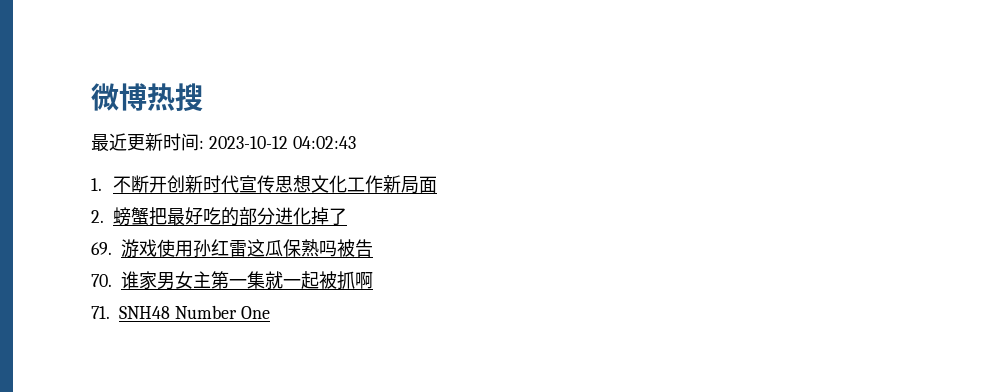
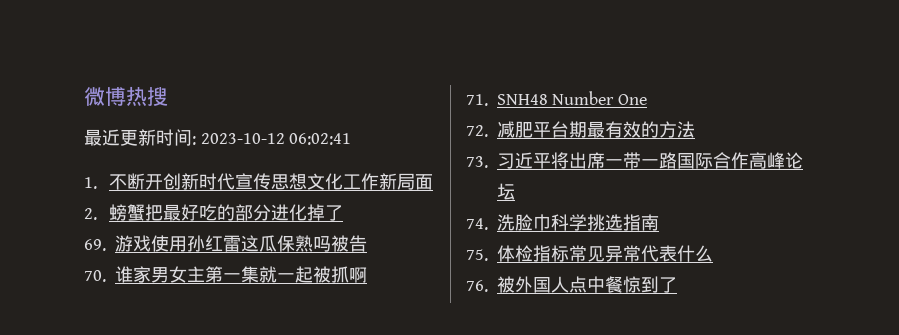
[292,136,356,149] 04:02:43 -> [289,133,352,145] 06:02:41
(270, 312) none -> [466,121,695,138] [466,152,803,169] [496,183,515,200] [466,214,659,231] [466,245,713,262] [466,276,677,293] // 72.减肥平台期最有效的方法 // 73.习近平将出席一带一路国际合作高峰论坛 // 74.洗脸巾科学挑选指南 // 75.体检指标常见异常代表什么 // 76.被外国人点中餐惊到了

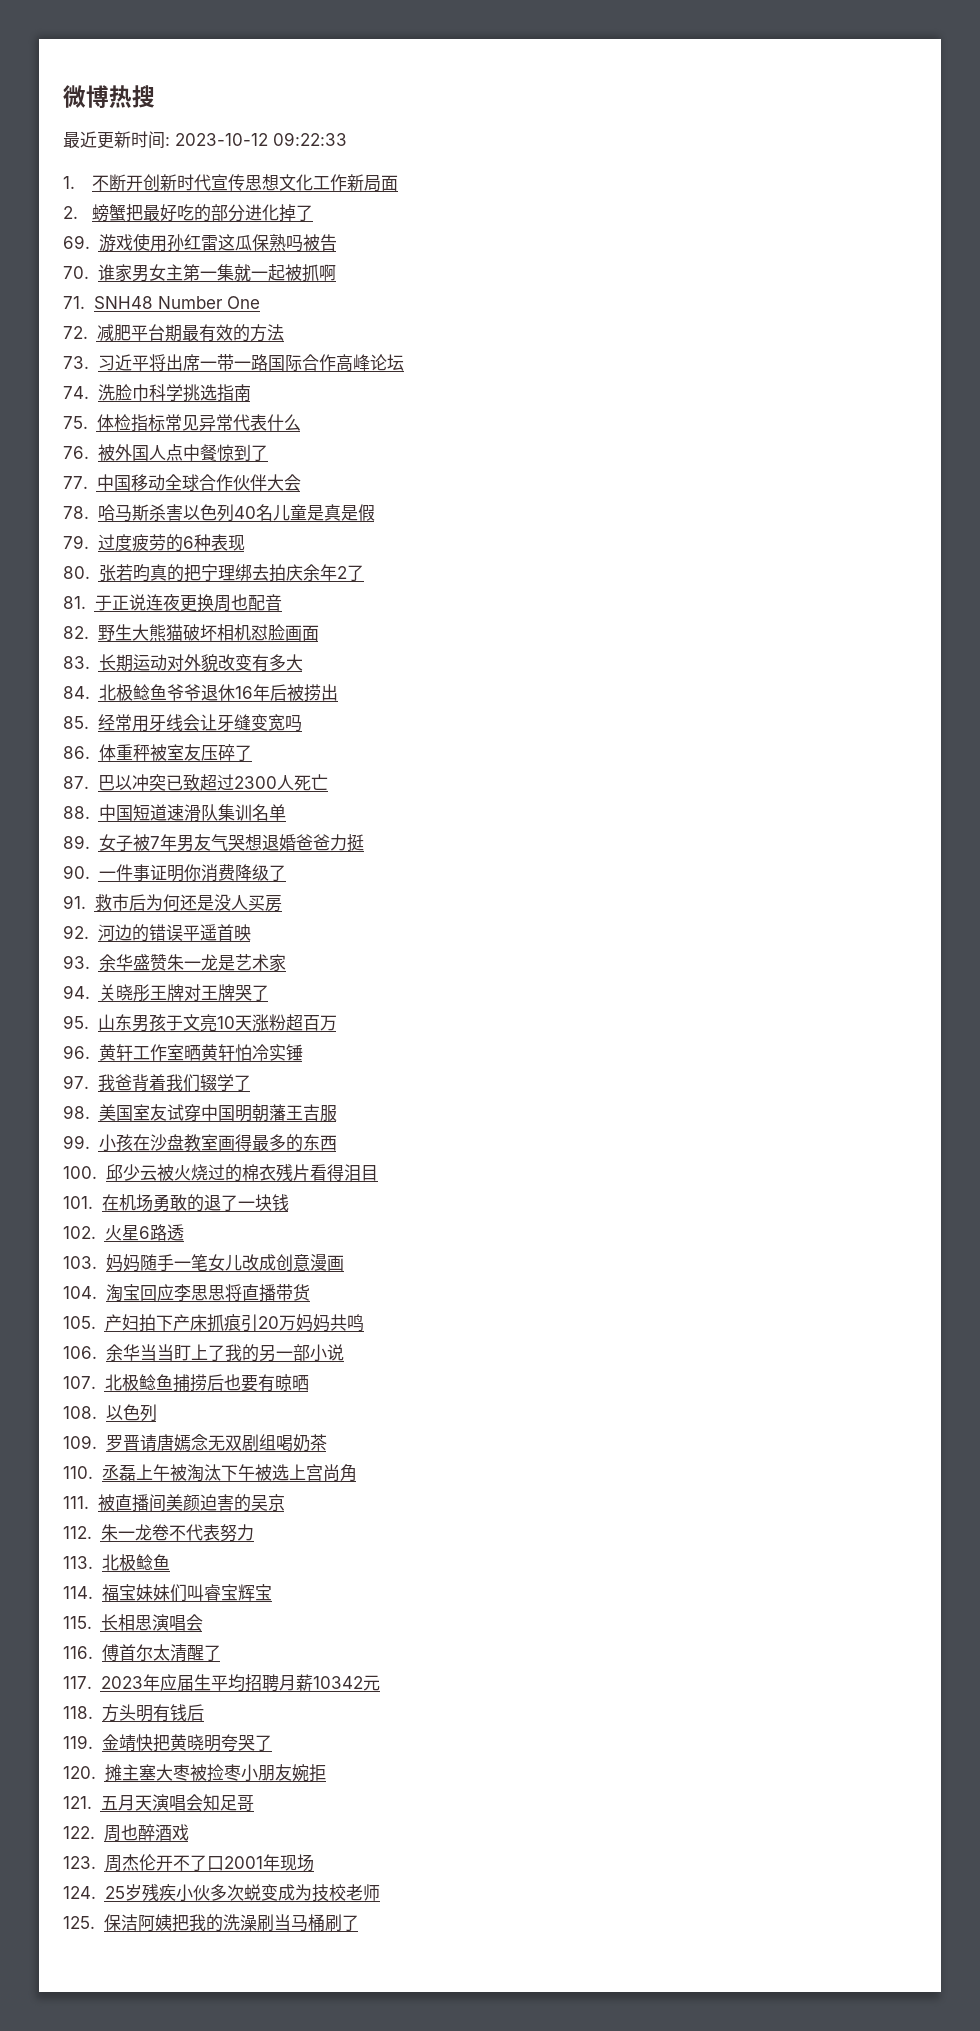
[289,133,352,145] 06:02:41 -> [273,132,347,146] 09:22:33
(677, 285) none -> [63,474,301,491] [63,504,375,522] [63,534,245,552] [63,564,364,582] [63,594,282,612] [63,624,319,641] [63,654,303,672] [63,684,338,702] [63,714,302,732] [63,744,252,761] [63,774,328,791] [63,804,286,821] [63,834,364,852] [63,864,286,882] [63,894,282,912] [63,924,251,942] [63,954,286,972] [63,984,269,1002] [63,1014,337,1032] [63,1044,303,1061] [63,1074,251,1092] [63,1104,337,1122] [63,1134,337,1152] [63,1164,378,1182] [63,1194,289,1212] [63,1224,184,1241] [63,1254,344,1272] [63,1284,310,1302] [63,1314,364,1332] [63,1344,344,1362] [63,1374,309,1392] [63,1404,157,1422] [63,1434,327,1452] [63,1464,357,1482] [63,1494,285,1512] [63,1524,254,1542] [63,1554,170,1571] [63,1584,272,1602] [63,1614,203,1631] [63,1644,221,1662] [63,1674,380,1692] [63,1704,204,1722] [63,1734,272,1752] [63,1764,326,1782] [63,1794,254,1811] [63,1824,189,1842] [63,1854,314,1872] [63,1884,380,1902] [63,1914,359,1932] // 77.中国移动全球合作伙伴大会 // 78.哈马斯杀害以色列40名儿童是真是假 // 79.过度疲劳的6种表现 // 80.张若昀真的把宁理绑去拍庆余年2了 // 81.于正说连夜更换周也配音 // 82.野生大熊猫破坏相机怼脸画面 // 83.长期运动对外貌改变有多大 // 84.北极鲶鱼爷爷退休16年后被捞出 // 85.经常用牙线会让牙缝变宽吗 // 86.体重秤被室友压碎了 // 87.巴以冲突已致超过2300人死亡 // 88.中国短道速滑队集训名单 // 89.女子被7年男友气哭想退婚爸爸力挺 // 90.一件事证明你消费降级了 // 91.救市后为何还是没人买房 // 92.河边的错误平遥首映 // 93.余华盛赞朱一龙是艺术家 // 94.关晓彤王牌对王牌哭了 // 95.山东男孩于文亮10天涨粉超百万 // 96.黄轩工作室晒黄轩怕冷实锤 // 97.我爸背着我们辍学了 // 98.美国室友试穿中国明朝藩王吉服 // 99.小孩在沙盘教室画得最多的东西 // 100.邱少云被火烧过的棉衣残片看得泪目 // 101.在机场勇敢的退了一块钱 // 102.火星6路透 // 103.妈妈随手一笔女儿改成创意漫画 // 104.淘宝回应李思思将直播带货 // 105.产妇拍下产床抓痕引20万妈妈共鸣 // 106.余华当当盯上了我的另一部小说 // 107.北极鲶鱼捕捞后也要有晾晒 // 108.以色列 // 109.罗晋请唐嫣念无双剧组喝奶茶 // 110.丞磊上午被淘汰下午被选上宫尚角 // 111.被直播间美颜迫害的吴京 // 112.朱一龙卷不代表努力 // 113.北极鲶鱼 // 114.福宝妹妹们叫睿宝辉宝 // 115.长相思演唱会 // 116.傅首尔太清醒了 // 117. 2023年应届生平均招聘月薪10342元 // 118.方头明有钱后 // 119.金靖快把黄晓明夸哭了 // 120.摊主塞大枣被捡枣小朋友婉拒 // 121.五月天演唱会知足哥 // 122.周也醉酒戏 // 123.周杰伦开不了口2001年现场 // 124. 25岁残疾小伙多次蜕变成为技校老师 // 125.保洁阿姨把我的洗澡刷当马桶刷了

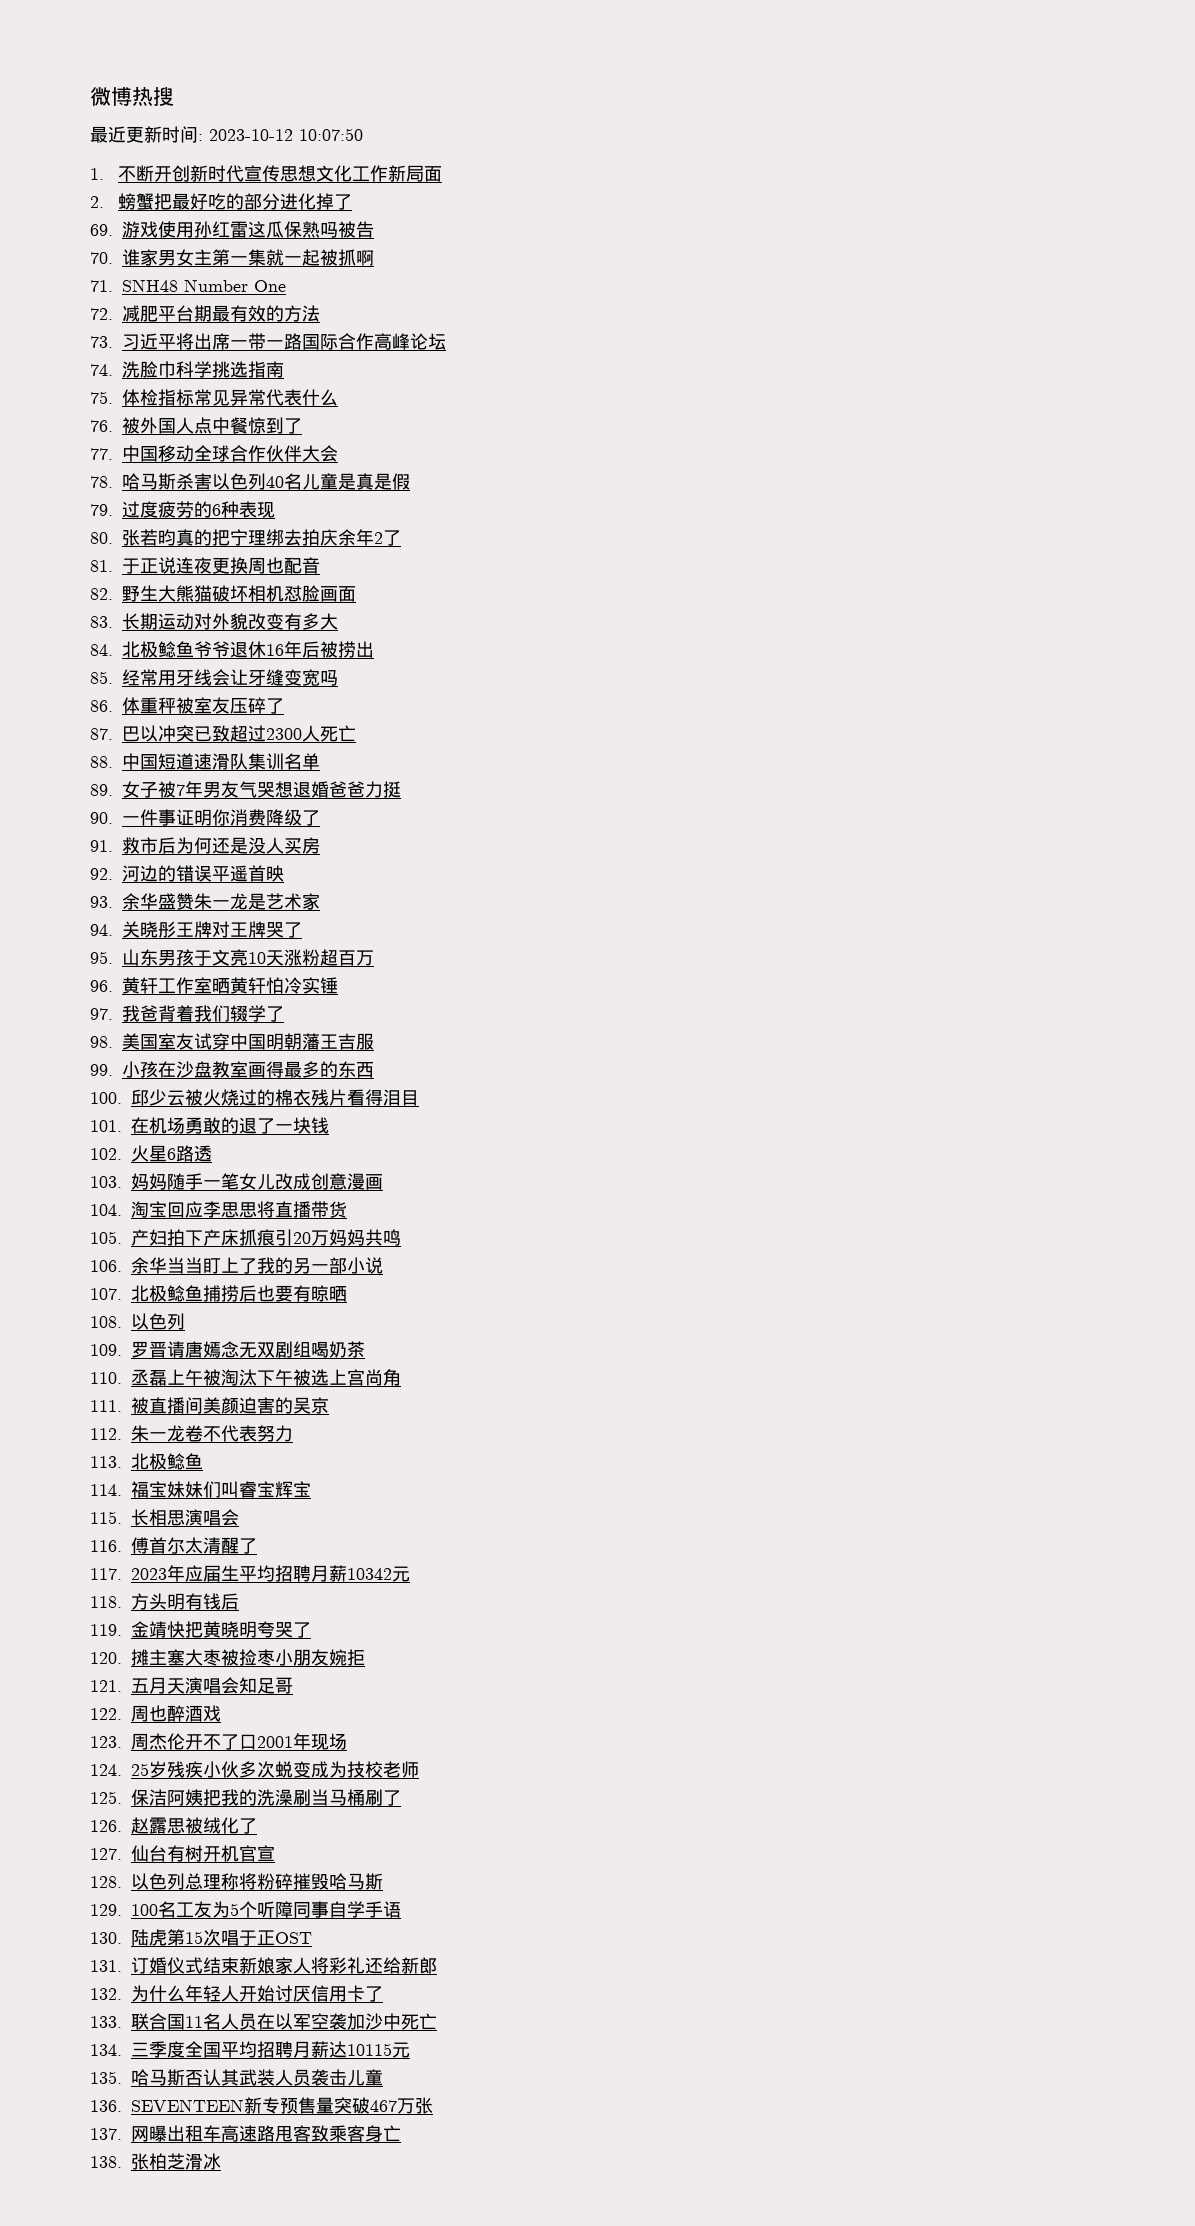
[273,132,347,146] 09:22:33 -> [299,128,363,141] 10:07:50
(359, 1923) none -> [90,1817,257,1834] [90,1845,275,1862] [90,1873,383,1890] [90,1901,401,1918] [90,1929,312,1946] [90,1957,437,1974] [90,1985,383,2002] [90,2013,437,2030] [90,2041,410,2058] [90,2069,383,2086] [90,2097,433,2114] [90,2125,401,2142] [90,2153,221,2170] // 126.赵露思被绒化了 // 127.仙台有树开机官宣 // 128.以色列总理称将粉碎摧毁哈马斯 // 129. 100名工友为5个听障同事自学手语 // 130.陆虎第15次唱于正OST // 131.订婚仪式结束新娘家人将彩礼还给新郎 // 132.为什么年轻人开始讨厌信用卡了 // 133.联合国11名人员在以军空袭加沙中死亡 // 134.三季度全国平均招聘月薪达10115元 // 135.哈马斯否认其武装人员袭击儿童 // 136. SEVENTEEN新专预售量突破467万张 // 137.网曝出租车高速路甩客致乘客身亡 // 138.张柏芝滑冰

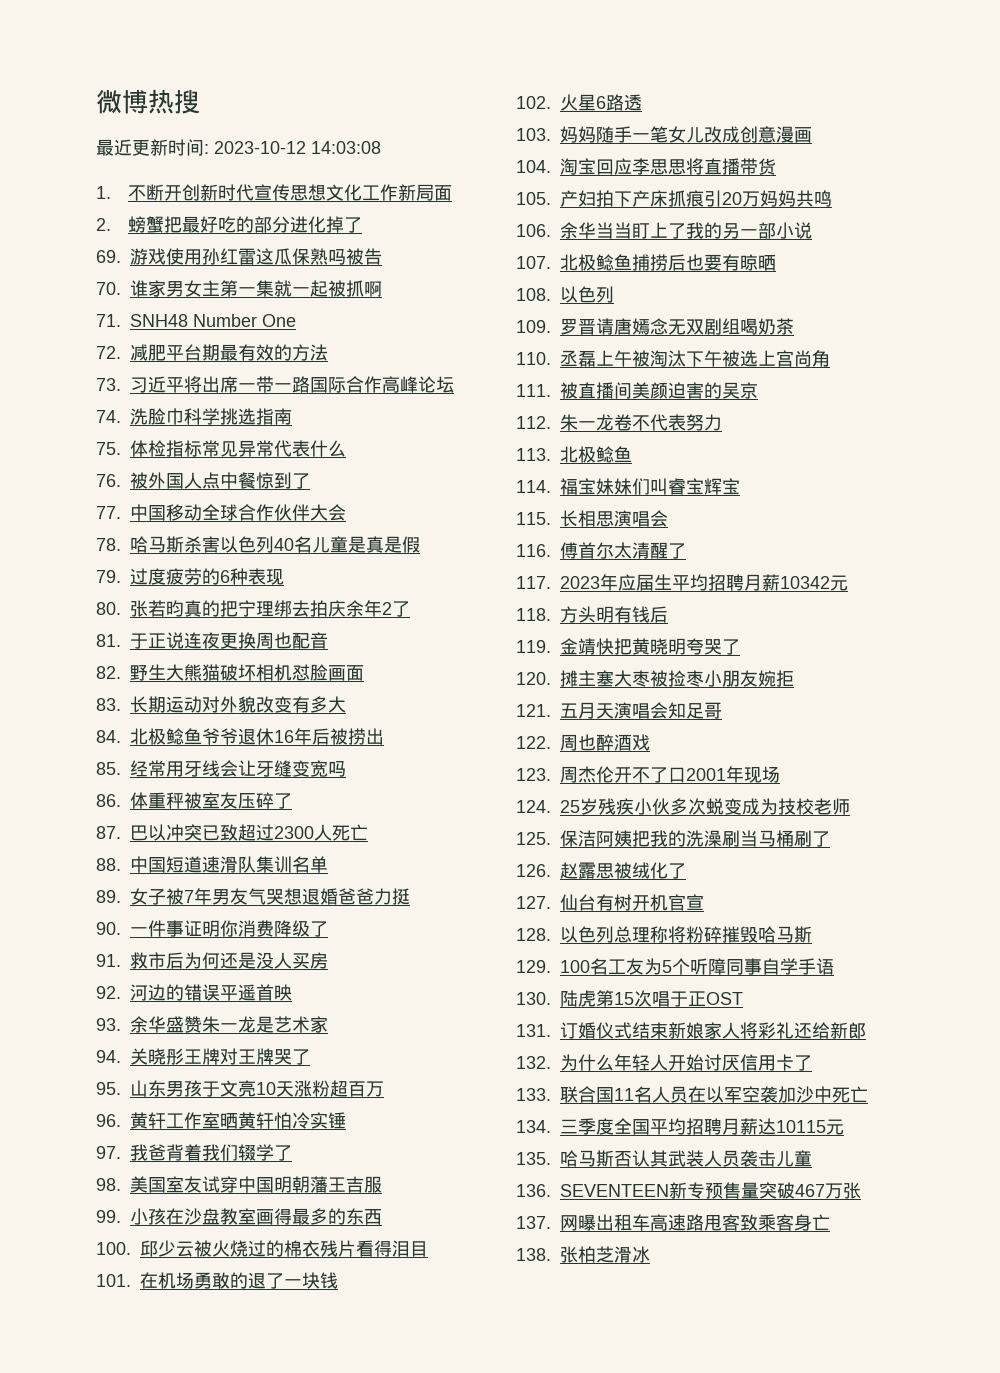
[299,128,363,141] 10:07:50 -> [311,141,381,154] 14:03:08

